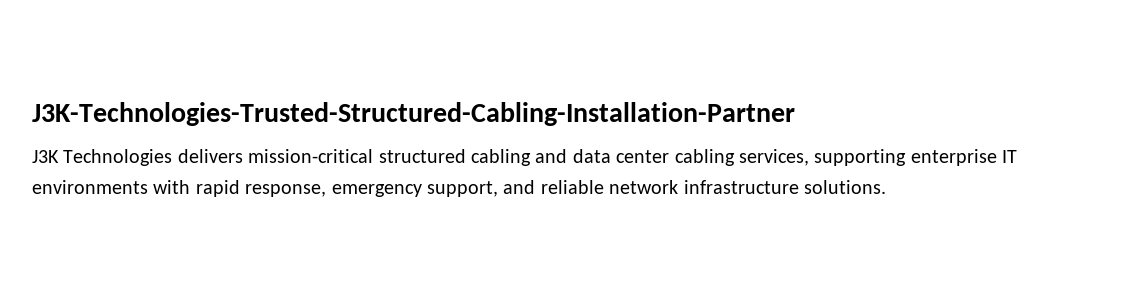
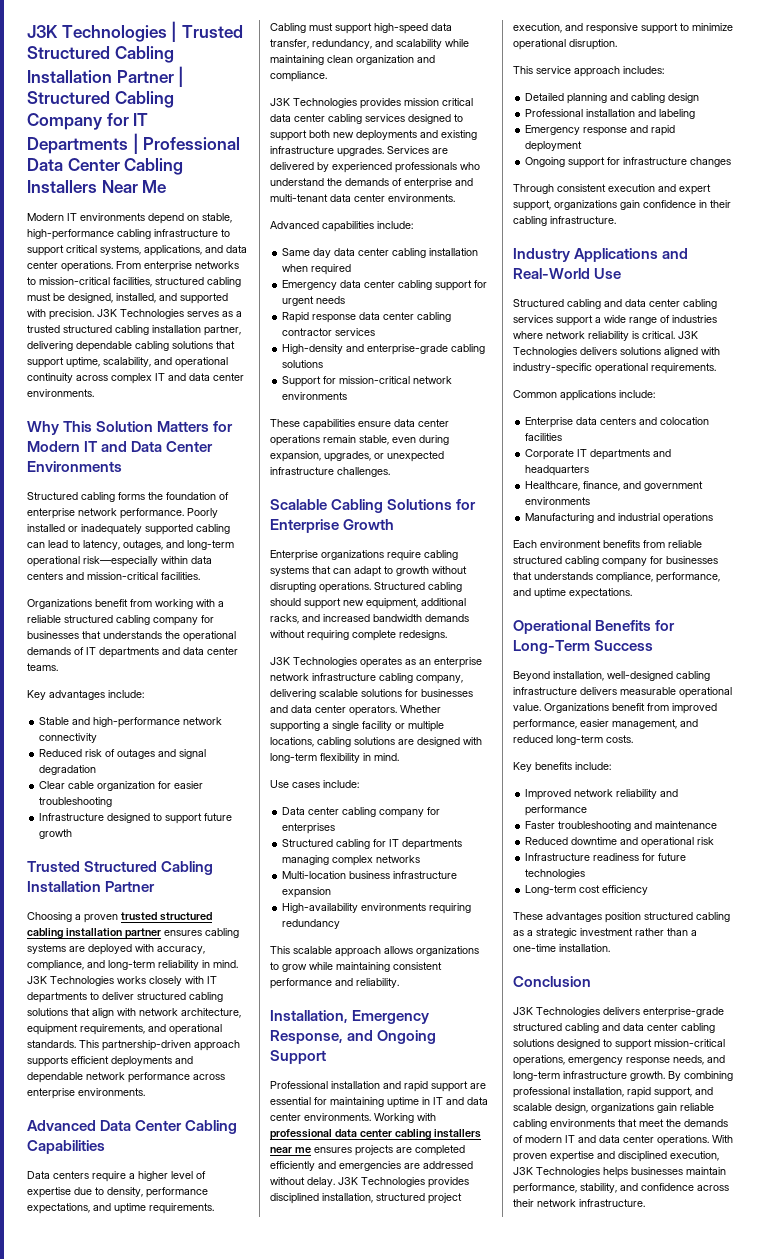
[32,102,795,126] [32,149,374,166] J3K-Technologies-Trusted-Structured-Cabling-Installation-Partner // J3K Technologies delivers mission-critical -> [27,21,243,42] [27,46,174,63] [27,66,185,87] [27,91,174,108] [27,113,149,130] [27,133,241,154] [27,158,184,175] [27,180,167,193] [27,213,232,224] [27,229,230,240] [27,245,247,256] [27,261,239,272] [27,277,241,287] [27,293,228,304] [27,309,242,320] [27,325,241,336] [27,341,235,352] [27,357,228,368] [27,373,244,384] [27,389,94,397] [27,421,234,435] [27,441,214,452] [27,461,122,472] [27,492,229,502] [27,508,218,519] [27,524,230,535] [27,540,234,550] [27,556,212,567] [27,572,200,580] [27,599,224,609] [27,615,214,626] [27,631,236,642] [27,647,238,658] [27,663,58,671] [27,690,144,700] [39,717,223,728] [39,733,98,743] [39,749,207,759] [39,765,97,775] [39,781,204,791] [39,797,113,807] [39,813,233,824] [39,829,73,839] [27,861,214,875] [27,881,156,892] [27,912,212,923] [27,928,239,939] [27,944,205,955] [27,960,238,971] [27,976,217,986] [27,992,223,1003] [27,1008,241,1018] [27,1024,222,1035] [27,1040,240,1051] [27,1056,193,1067] [27,1072,225,1083] [27,1088,145,1099] [27,1120,238,1134] [27,1140,105,1154] [27,1171,206,1182] [27,1187,208,1198] [27,1203,214,1214] [270,23,452,34] [270,39,469,49] [270,55,435,65] [270,71,327,82] [270,98,473,109] [270,114,463,124] [270,130,477,141] [270,146,448,157] [270,162,480,173] [270,178,473,189] [270,194,455,202] [270,221,413,232] [282,248,479,258] [282,264,352,275] [282,280,488,291] [282,296,346,306] [282,312,452,323] [282,328,376,336] [282,344,486,355] [282,360,324,368] [282,376,453,387] [282,392,348,400] [270,419,449,430] [270,435,449,446] [270,451,444,462] [270,467,390,477] [270,499,477,513] [270,519,395,533] [270,550,458,561] [270,566,467,577] [270,582,462,593] [270,598,466,609] [270,614,469,624] [270,630,447,641] [270,657,482,668] [270,673,463,684] [270,689,473,699] [270,705,441,716] [270,721,444,732] [270,737,482,747] [270,753,399,763] [270,780,359,788] [282,807,441,818] [282,823,336,834] [282,839,463,850] [282,855,421,866] [282,871,458,879] [282,887,332,898] [282,903,472,914] [282,919,341,929] [270,946,479,957] [270,962,442,972] [270,978,399,989] [270,1010,430,1024] [270,1030,437,1044] [270,1050,326,1064] [270,1081,486,1092] [270,1097,488,1108] [270,1113,436,1123] [270,1129,481,1140] [270,1145,465,1156] [270,1161,473,1171] [270,1177,469,1188] [270,1193,462,1204] [513,23,733,34] [513,39,617,50] [513,66,664,77] [525,93,700,104] [525,109,696,119] [525,125,676,136] [525,141,583,152] [525,157,732,168] [513,184,711,195] [513,200,731,211] [513,216,616,226] [513,248,689,262] [513,268,622,279] [513,299,717,309] [513,315,717,326] [513,331,698,341] [513,347,720,357] [513,363,716,374] [513,390,655,401] [525,417,710,428] [525,433,563,441] [525,449,672,460] [525,465,590,476] [525,481,704,491] [525,497,591,505] [525,513,714,524] [513,540,702,548] [513,556,718,567] [513,572,720,583] [513,588,632,599] [513,620,676,634] [513,640,654,654] [513,671,710,681] [513,687,732,698] [513,703,717,714] [513,719,698,730] [513,735,633,745] [513,762,611,772] [525,789,679,800] [525,805,588,816] [525,821,718,831] [525,837,715,848] [525,853,687,861] [525,869,586,879] [525,885,649,895] [513,912,730,923] [513,928,697,938] [513,944,610,952] [513,976,591,987] [513,1007,724,1018] J3K Technologies | Trusted Structured Cabling Installation Partner | Structured Cabling Company for IT Departments | Professional Data Center Cabling Installers Near Me // Modern IT environments depend on stable, high-performance cabling infrastructure to support critical systems, applications, and data center operations. From enterprise networks to mission-critical facilities, structured cabling must be designed, installed, and supported with precision. J3K Technologies serves as a trusted structured cabling installation partner, delivering dependable cabling solutions that support uptime, scalability, and operational continuity across complex IT and data center environments. // Why This Solution Matters for Modern IT and Data Center Environments // Structured cabling forms the foundation of enterprise network performance. Poorly installed or inadequately supported cabling can lead to latency, outages, and long-term operational risk—especially within data centers and mission-critical facilities. // Organizations benefit from working with a reliable structured cabling company for businesses that understands the operational demands of IT departments and data center teams. // Key advantages include: // Stable and high-performance network connectivity // Reduced risk of outages and signal degradation // Clear cable organization for easier troubleshooting // Infrastructure designed to support future growth // Trusted Structured Cabling Installation Partner // Choosing a proven trusted structured cabling installation partner ensures cabling systems are deployed with accuracy, compliance, and long-term reliability in mind. J3K Technologies works closely with IT departments to deliver structured cabling solutions that align with network architecture, equipment requirements, and operational standards. This partnership-driven approach supports efficient deployments and dependable network performance across enterprise environments. // Advanced Data Center Cabling Capabilities // Data centers require a higher level of expertise due to density, performance expectations, and uptime requirements. Cabling must support high-speed data transfer, redundancy, and scalability while maintaining clean organization and compliance. // J3K Technologies provides mission critical data center cabling services designed to support both new deployments and existing infrastructure upgrades. Services are delivered by experienced professionals who understand the demands of enterprise and multi-tenant data center environments. // Advanced capabilities include: // Same day data center cabling installation when required // Emergency data center cabling support for urgent needs // Rapid response data center cabling contractor services // High-density and enterprise-grade cabling solutions // Support for mission-critical network environments // These capabilities ensure data center operations remain stable, even during expansion, upgrades, or unexpected infrastructure challenges. // Scalable Cabling Solutions for Enterprise Growth // Enterprise organizations require cabling systems that can adapt to growth without disrupting operations. Structured cabling should support new equipment, additional racks, and increased bandwidth demands without requiring complete redesigns. // J3K Technologies operates as an enterprise network infrastructure cabling company, delivering scalable solutions for businesses and data center operators. Whether supporting a single facility or multiple locations, cabling solutions are designed with long-term flexibility in mind. // Use cases include: // Data center cabling company for enterprises // Structured cabling for IT departments managing complex networks // Multi-location business infrastructure expansion // High-availability environments requiring redundancy // This scalable approach allows organizations to grow while maintaining consistent performance and reliability. // Installation, Emergency Response, and Ongoing Support // Professional installation and rapid support are essential for maintaining uptime in IT and data center environments. Working with professional data center cabling installers near me ensures projects are completed efficiently and emergencies are addressed without delay. J3K Technologies provides disciplined installation, structured project execution, and responsive support to minimize operational disruption. // This service approach includes: // Detailed planning and cabling design // Professional installation and labeling // Emergency response and rapid deployment // Ongoing support for infrastructure changes // Through consistent execution and expert support, organizations gain confidence in their cabling infrastructure. // Industry Applications and Real-World Use // Structured cabling and data center cabling services support a wide range of industries where network reliability is critical. J3K Technologies delivers solutions aligned with industry-specific operational requirements. // Common applications include: // Enterprise data centers and colocation facilities // Corporate IT departments and headquarters // Healthcare, finance, and government environments // Manufacturing and industrial operations // Each environment benefits from reliable structured cabling company for businesses that understands compliance, performance, and uptime expectations. // Operational Benefits for Long-Term Success // Beyond installation, well-designed cabling infrastructure delivers measurable operational value. Organizations benefit from improved performance, easier management, and reduced long-term costs. // Key benefits include: // Improved network reliability and performance // Faster troubleshooting and maintenance // Reduced downtime and operational risk // Infrastructure readiness for future technologies // Long-term cost efficiency // These advantages position structured cabling as a strategic investment rather than a one-time installation. // Conclusion // J3K Technologies delivers enterprise-grade
[738,149,1018,166] [32,180,886,197] services, supporting enterprise IT environments with rapid response, emergency support, and reliable network infrastructure solutions. -> [513,1039,725,1050] [513,1055,725,1066] [513,1071,733,1081] [513,1087,713,1098] [513,1103,714,1113] [513,1119,728,1129] [513,1135,733,1146] [513,1151,719,1162] [513,1167,726,1178] [513,1183,729,1194] [513,1199,645,1207] solutions designed to support mission-critical operations, emergency response needs, and long-term infrastructure growth. By combining professional installation, rapid support, and scalable design, organizations gain reliable cabling environments that meet the demands of modern IT and data center operations. With proven expertise and disciplined execution, J3K Technologies helps businesses maintain performance, stability, and confidence across their network infrastructure.

